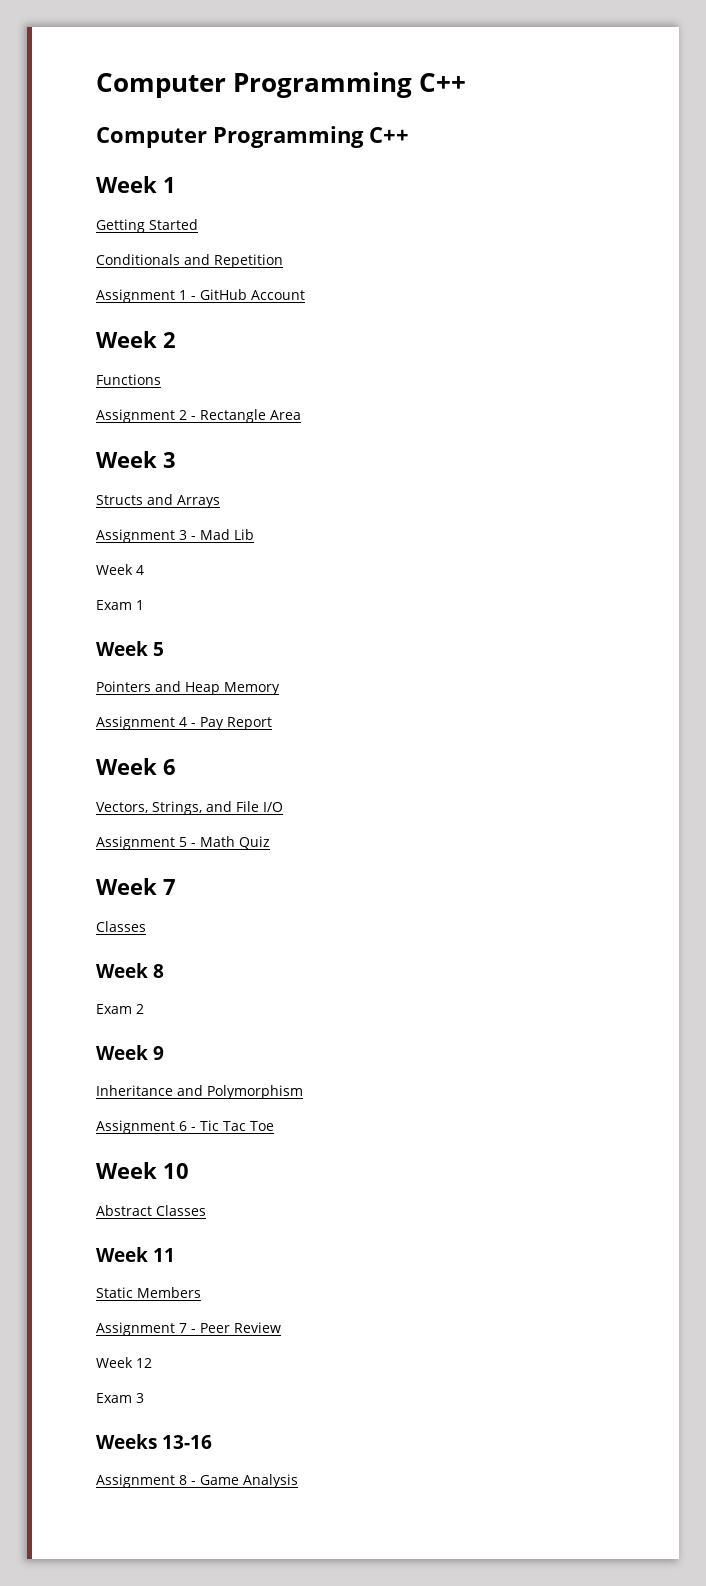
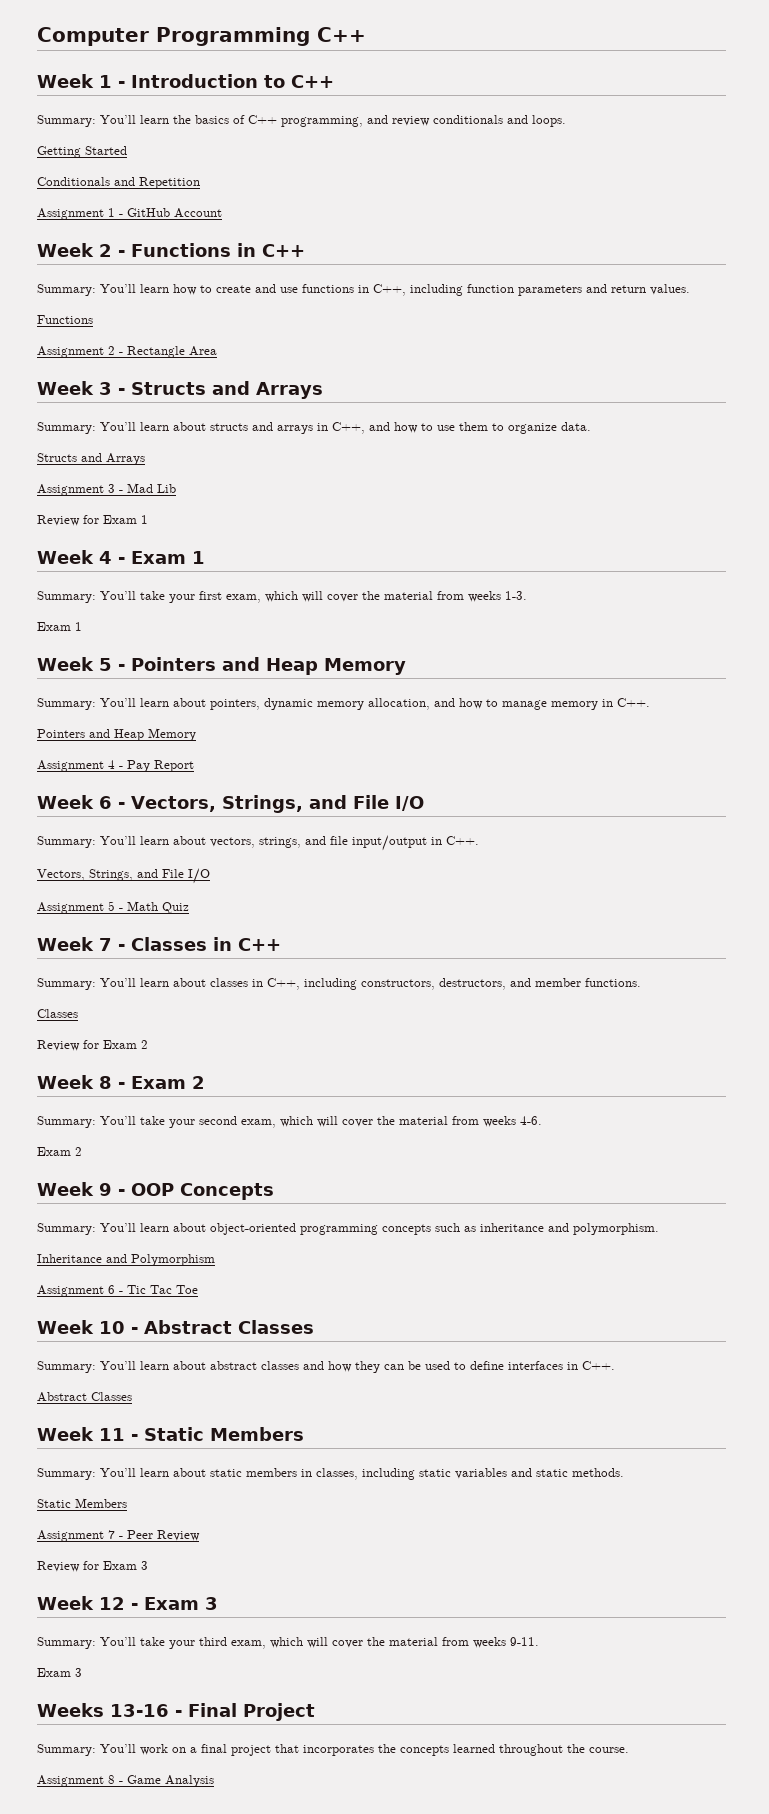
[96,72,466,98] [96,126,409,148] Computer Programming C++ // Computer Programming C++ -> [37,27,366,46] Computer Programming C++
(176, 185) none -> [118,74,334,88] [37,115,566,127] - Introduction to C++ // Summary: You’ll learn the basics of C++ programming, and review conditionals and loops.
(176, 340) none -> [118,243,305,257] [37,284,690,296] - Functions in C++ // Summary: You’ll learn how to create and use functions in C++, including function parameters and return values.
(176, 460) none -> [118,381,323,399] [37,422,591,434] - Structs and Arrays // Summary: You’ll learn about structs and arrays in C++, and how to use them to organize data.
[96,564,144,575] [96,600,144,610] [96,641,165,656] Week 4 // Exam 1 // Week 5 -> [37,515,148,526] [37,550,205,564] [37,591,527,603] [37,622,82,631] [37,657,406,675] [37,698,650,710] Review for Exam 1 // Week 4 - Exam 1 // Summary: You’ll take your first exam, which will cover the material from weeks 1-3. // Exam 1 // Week 5 - Pointers and Heap Memory // Summary: You’ll learn about pointers, dynamic memory allocation, and how to manage memory in C++.
(176, 767) none -> [118,795,424,813] [37,835,479,851] - Vectors, Strings, and File I/O // Summary: You’ll learn about vectors, strings, and file input/output in C++.
[96,921,146,932] [96,963,165,978] [96,1004,144,1014] [96,1045,165,1060] // Classes // Week 8 // Exam 2 // Week 9 -> [118,937,281,951] [37,978,641,990] [37,1009,78,1018] [37,1040,148,1051] [37,1075,205,1089] [37,1116,542,1128] [37,1147,82,1156] [37,1182,274,1200] [37,1223,659,1235] - Classes in C++ // Summary: You’ll learn about classes in C++, including constructors, destructors, and member functions. // Classes // Review for Exam 2 // Week 8 - Exam 2 // Summary: You’ll take your second exam, which will cover the material from weeks 4-6. // Exam 2 // Week 9 - OOP Concepts // Summary: You’ll learn about object-oriented programming concepts such as inheritance and polymorphism.
[96,1205,206,1216] [96,1247,176,1262] // Abstract Classes // Week 11 -> [131,1320,314,1334] [37,1361,615,1373] [37,1392,132,1402] [37,1427,304,1441] [37,1468,624,1480] - Abstract Classes // Summary: You’ll learn about abstract classes and how they can be used to define interfaces in C++. // Abstract Classes // Week 11 - Static Members // Summary: You’ll learn about static members in classes, including static variables and static methods.
[96,1357,152,1368] [96,1393,144,1403] [96,1434,213,1449] Week 12 // Exam 3 // Weeks 13-16 -> [37,1561,148,1572] [37,1596,218,1610] [37,1637,539,1649] [37,1668,82,1677] [37,1703,315,1721] [37,1744,629,1756] Review for Exam 3 // Week 12 - Exam 3 // Summary: You’ll take your third exam, which will cover the material from weeks 9-11. // Exam 3 // Weeks 13-16 - Final Project // Summary: You’ll work on a final project that incorporates the concepts learned throughout the course.

